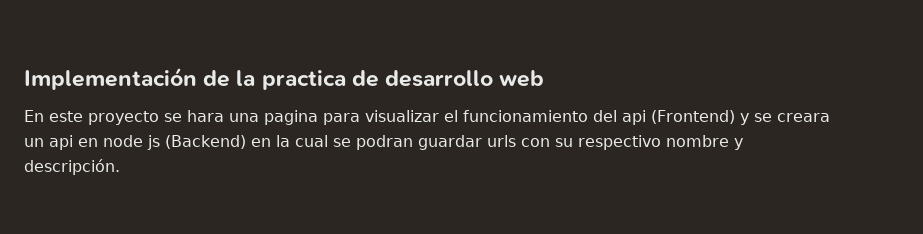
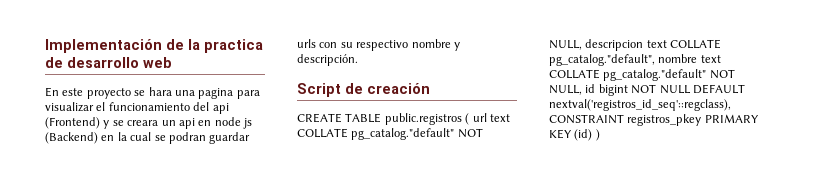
(120, 167) none -> [297,83,430,97] [297,113,510,125] [297,128,483,140] [549,39,722,51] [549,54,721,66] [549,69,735,81] [549,84,745,96] [549,99,731,111] [549,114,759,126] [549,129,600,141] // Script de creación // CREATE TABLE public.registros ( url text COLLATE pg_catalog."default" NOT NULL, descripcion text COLLATE pg_catalog."default", nombre text COLLATE pg_catalog."default" NOT NULL, id bigint NOT NULL DEFAULT nextval('registros_id_seq'::regclass), CONSTRAINT registros_pkey PRIMARY KEY (id) )

